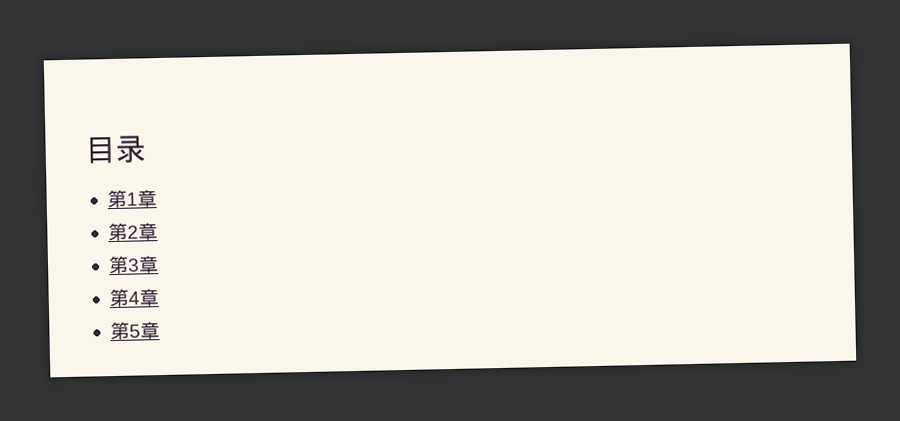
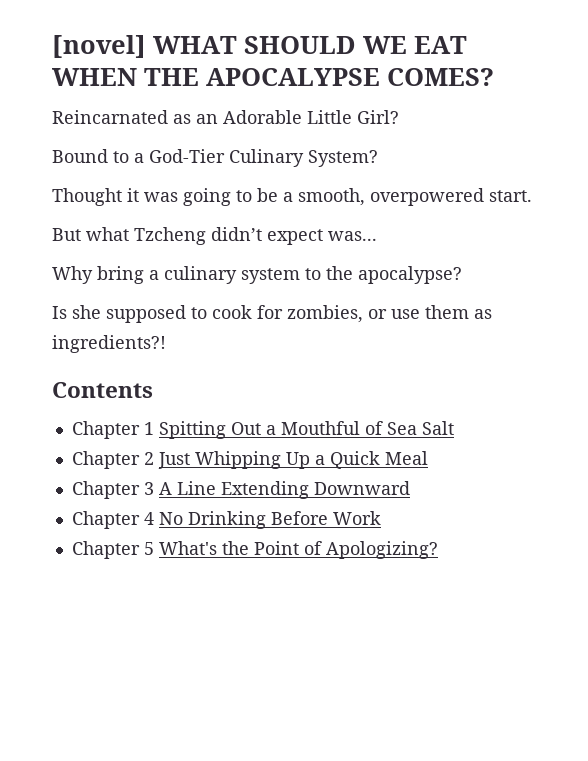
[85,135,146,164] [106,189,157,209] [107,222,158,242] [107,255,159,275] [108,288,159,308] [109,321,160,341] 目录 // 第1章 // 第2章 // 第3章 // 第4章 // 第5章 -> [52,35,467,58] [52,68,494,86] [52,110,399,124] [52,149,378,167] [52,188,532,206] [52,227,377,245] [52,266,462,284] [52,305,492,323] [52,335,166,353] [52,382,153,398] [71,421,454,439] [71,451,428,469] [71,481,410,499] [71,511,381,529] [71,541,438,559] [novel] WHAT SHOULD WE EAT WHEN THE APOCALYPSE COMES? // Reincarnated as an Adorable Little Girl? // Bound to a God-Tier Culinary System? // Thought it was going to be a smooth, overpowered start. // But what Tzcheng didn’t expect was... // Why bring a culinary system to the apocalypse? // Is she supposed to cook for zombies, or use them as ingredients?! // Contents // Chapter 1 Spitting Out a Mouthful of Sea Salt // Chapter 2 Just Whipping Up a Quick Meal // Chapter 3 A Line Extending Downward // Chapter 4 No Drinking Before Work // Chapter 5 What's the Point of Apologizing?

